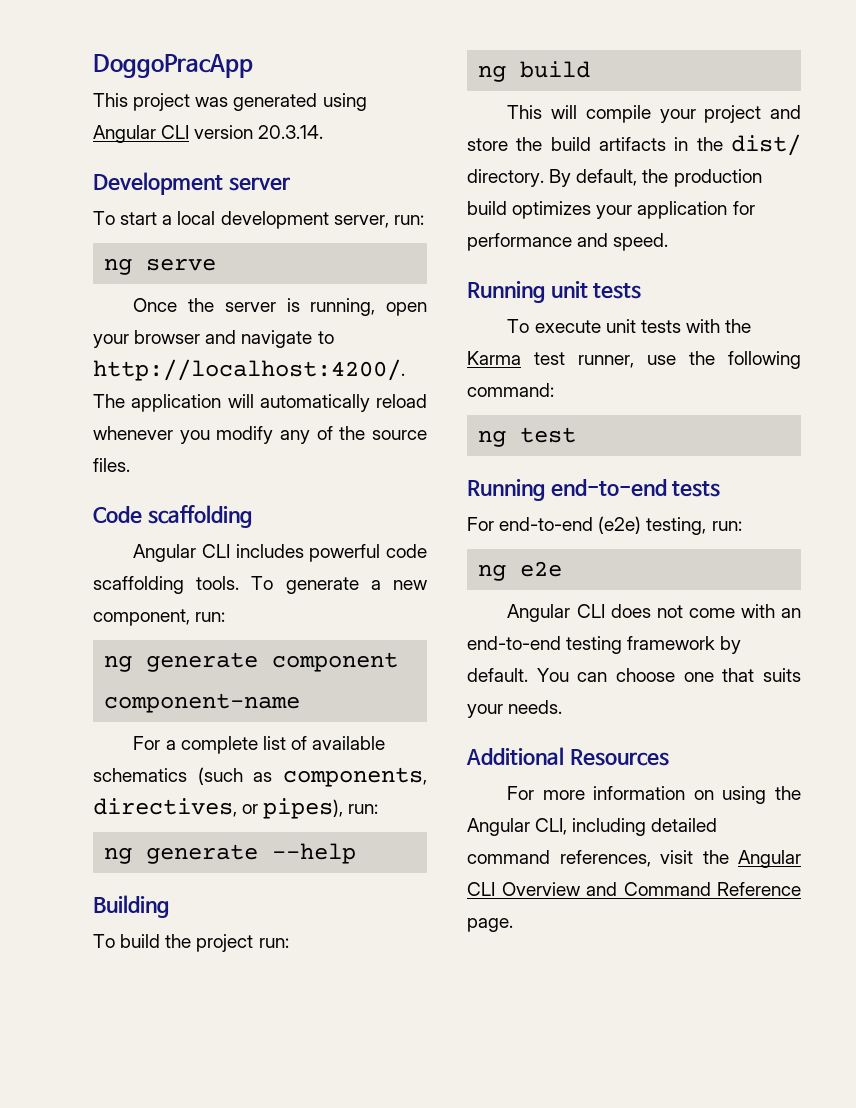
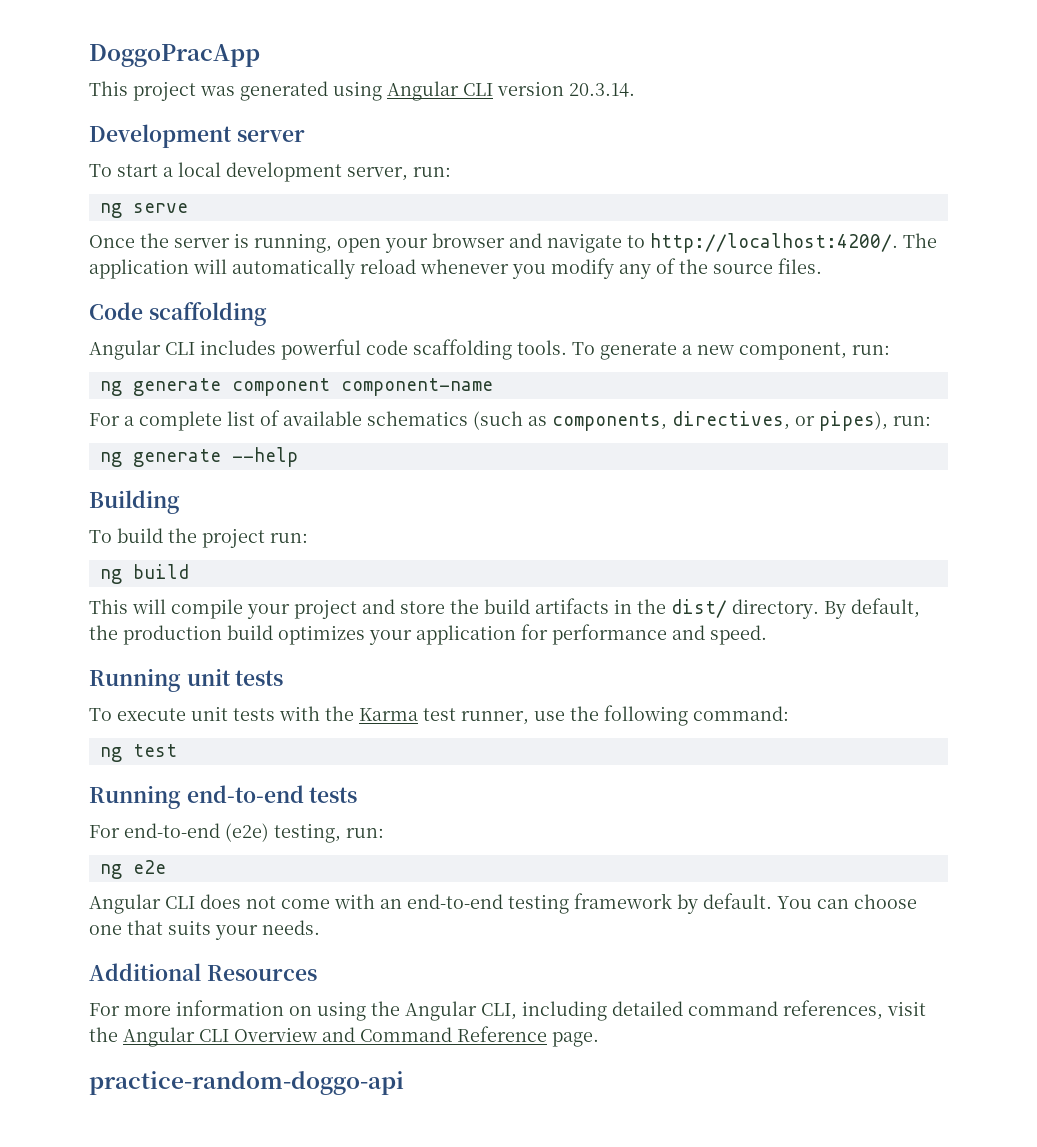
(513, 925) none -> [89,1071,404,1095] // practice-random-doggo-api

